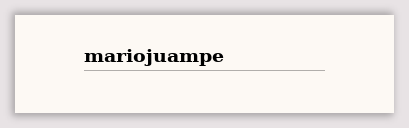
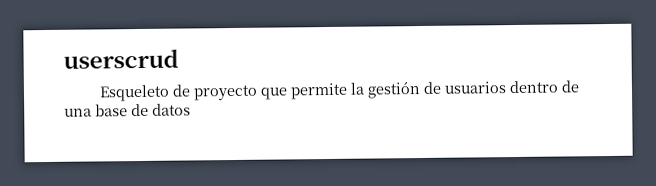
[84,49,224,66] mariojuampe -> [63,49,179,69] [99,80,581,102] [64,103,191,117] userscrud // Esqueleto de proyecto que permite la gestión de usuarios dentro de una base de datos

